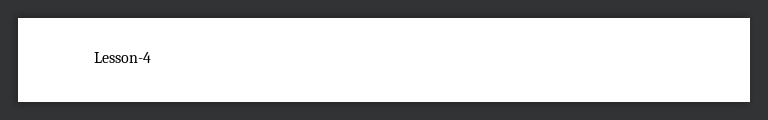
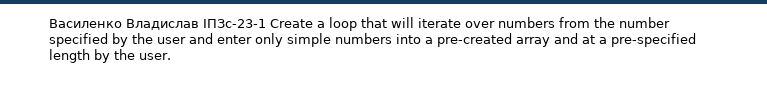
[94,52,151,63] Lesson-4 -> [49,17,670,31] [49,33,696,47] [49,49,171,63] Василенко Владислав ІПЗс-23-1 Create a loop that will iterate over numbers from the number specified by the user and enter only simple numbers into a pre-created array and at a pre-specified length by the user.

